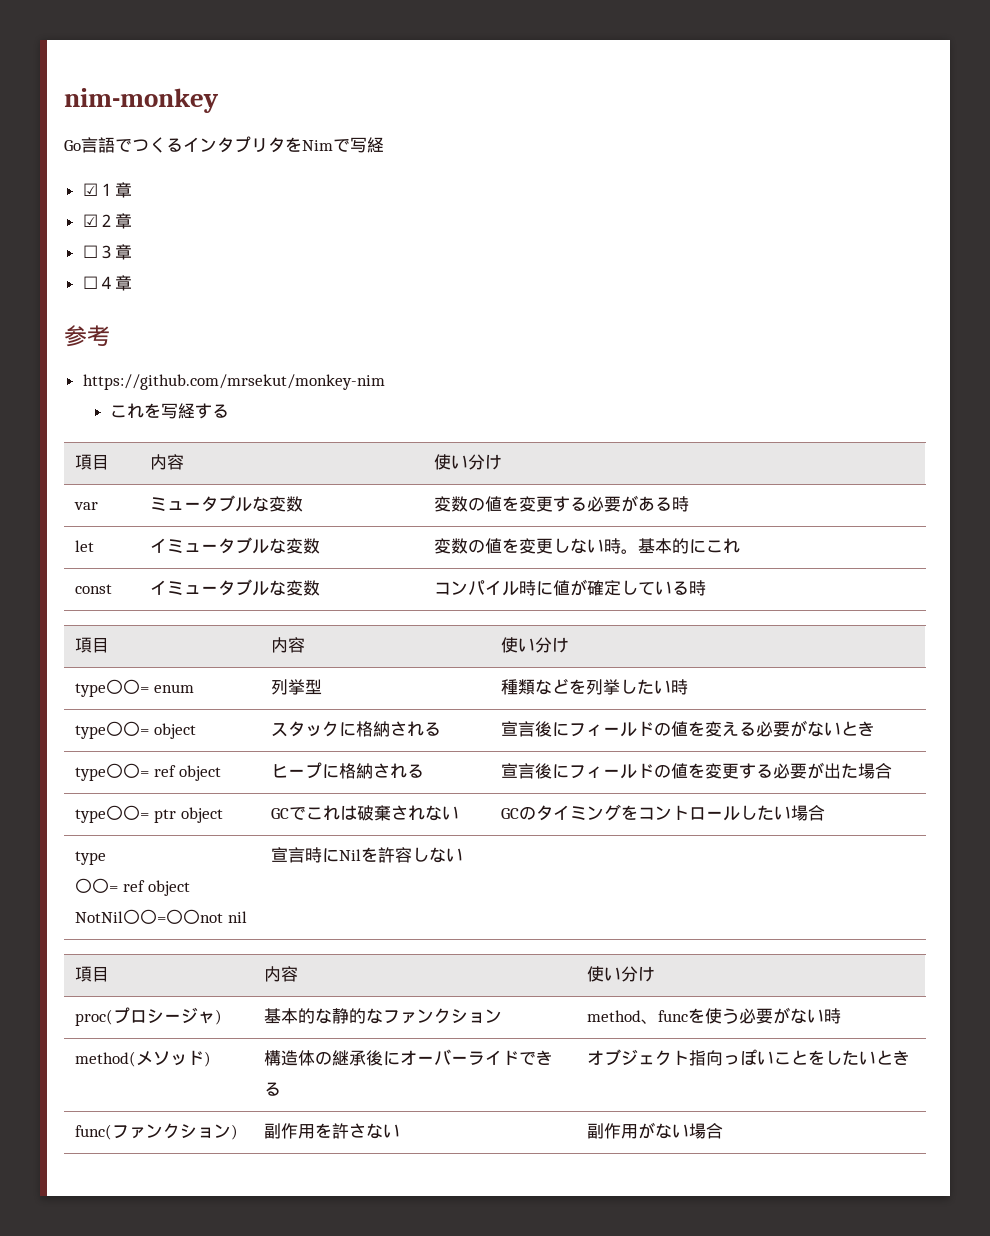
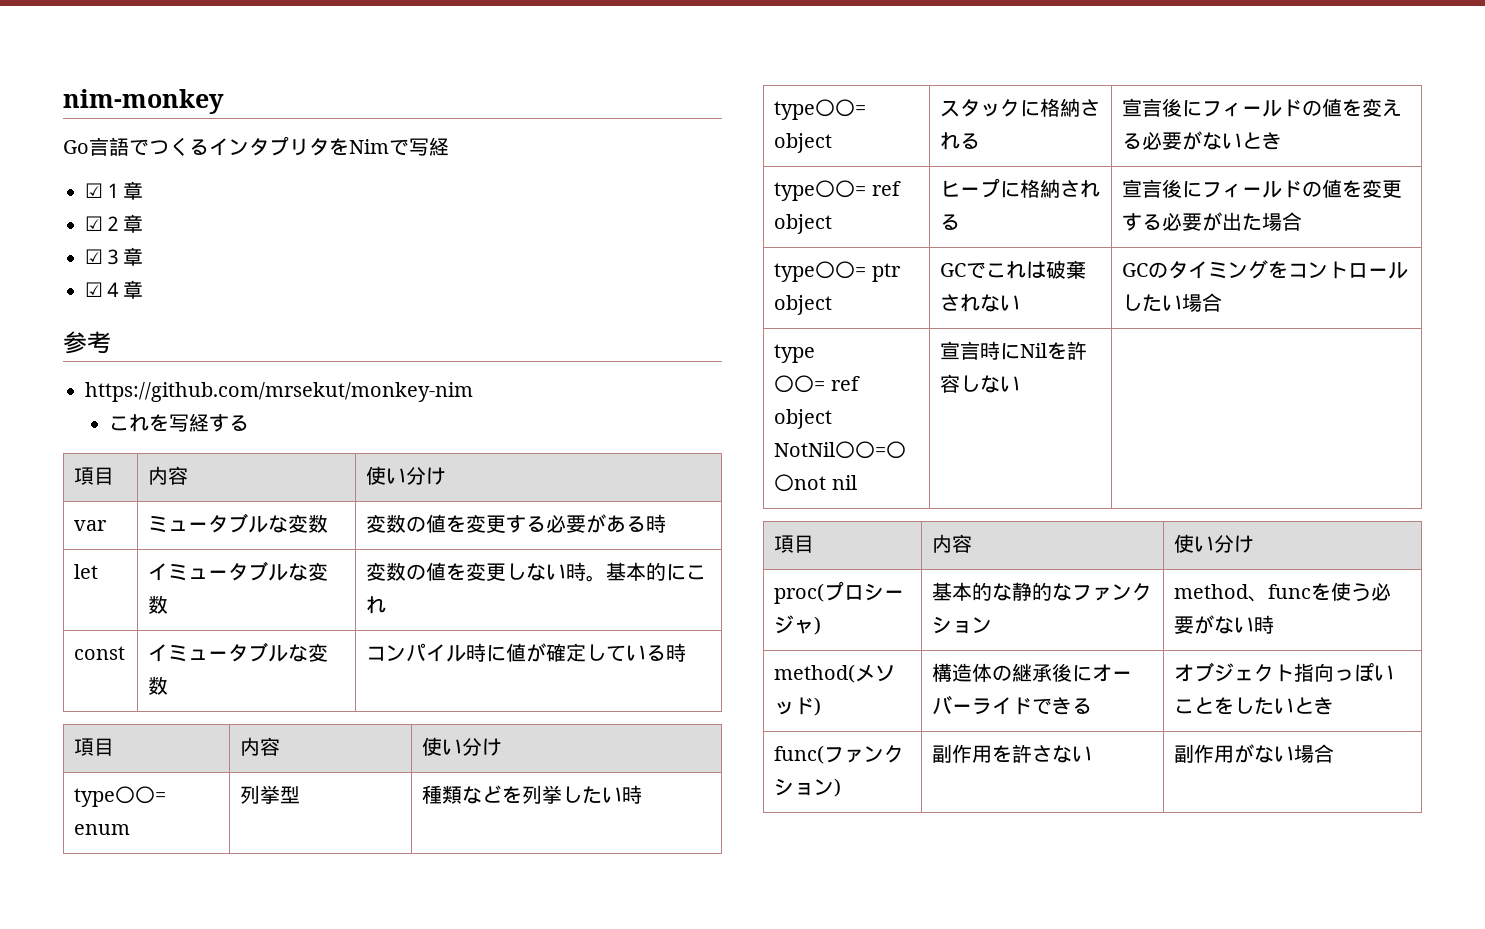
[82,245,98,258] ☐ -> [85,249,103,264] ☑
[82,276,98,289] ☐ -> [85,282,103,297] ☑

